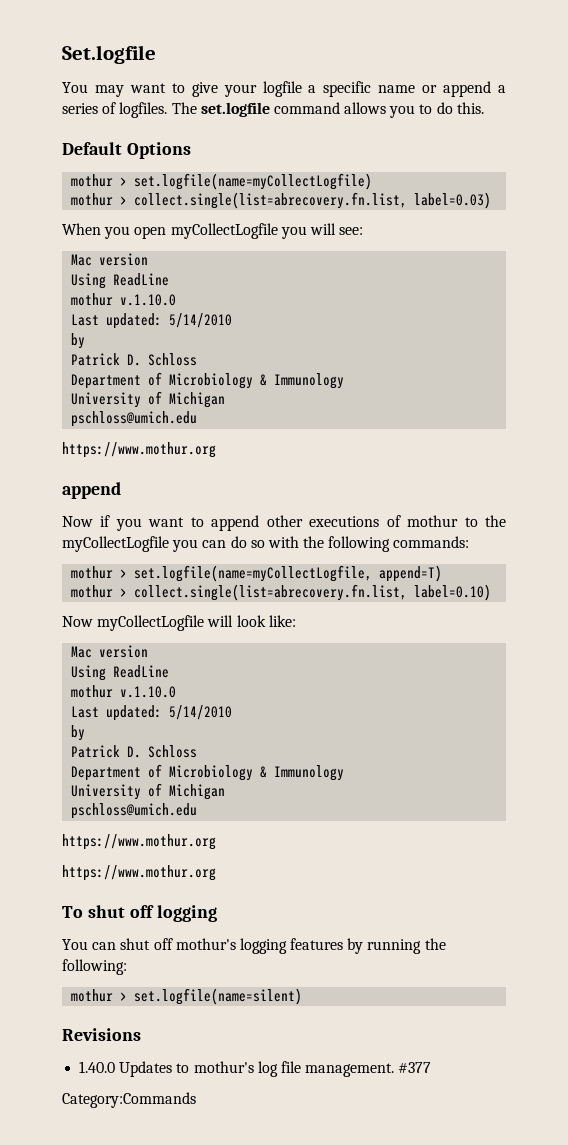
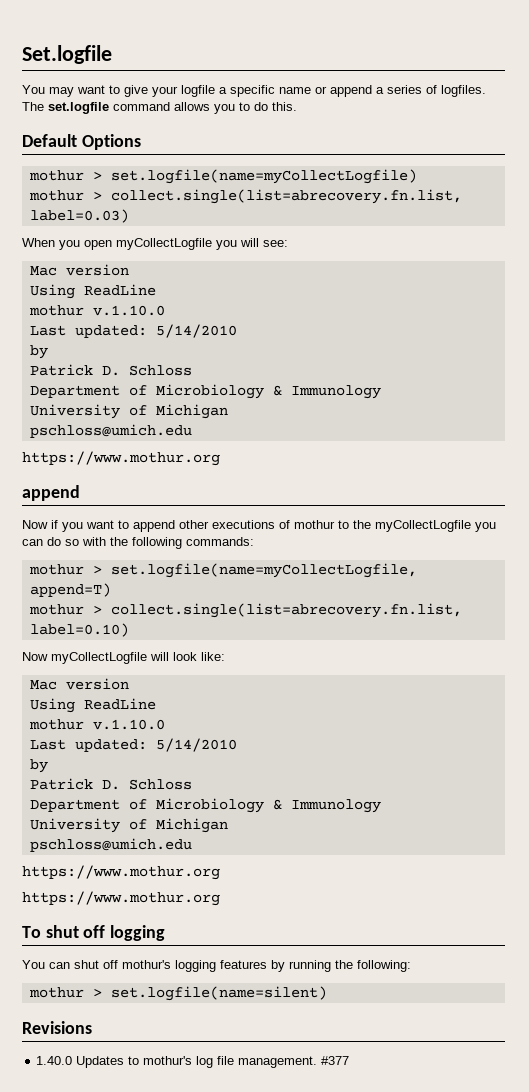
[62,1092,196,1108] // Category:Commands -> (350, 1060) none

